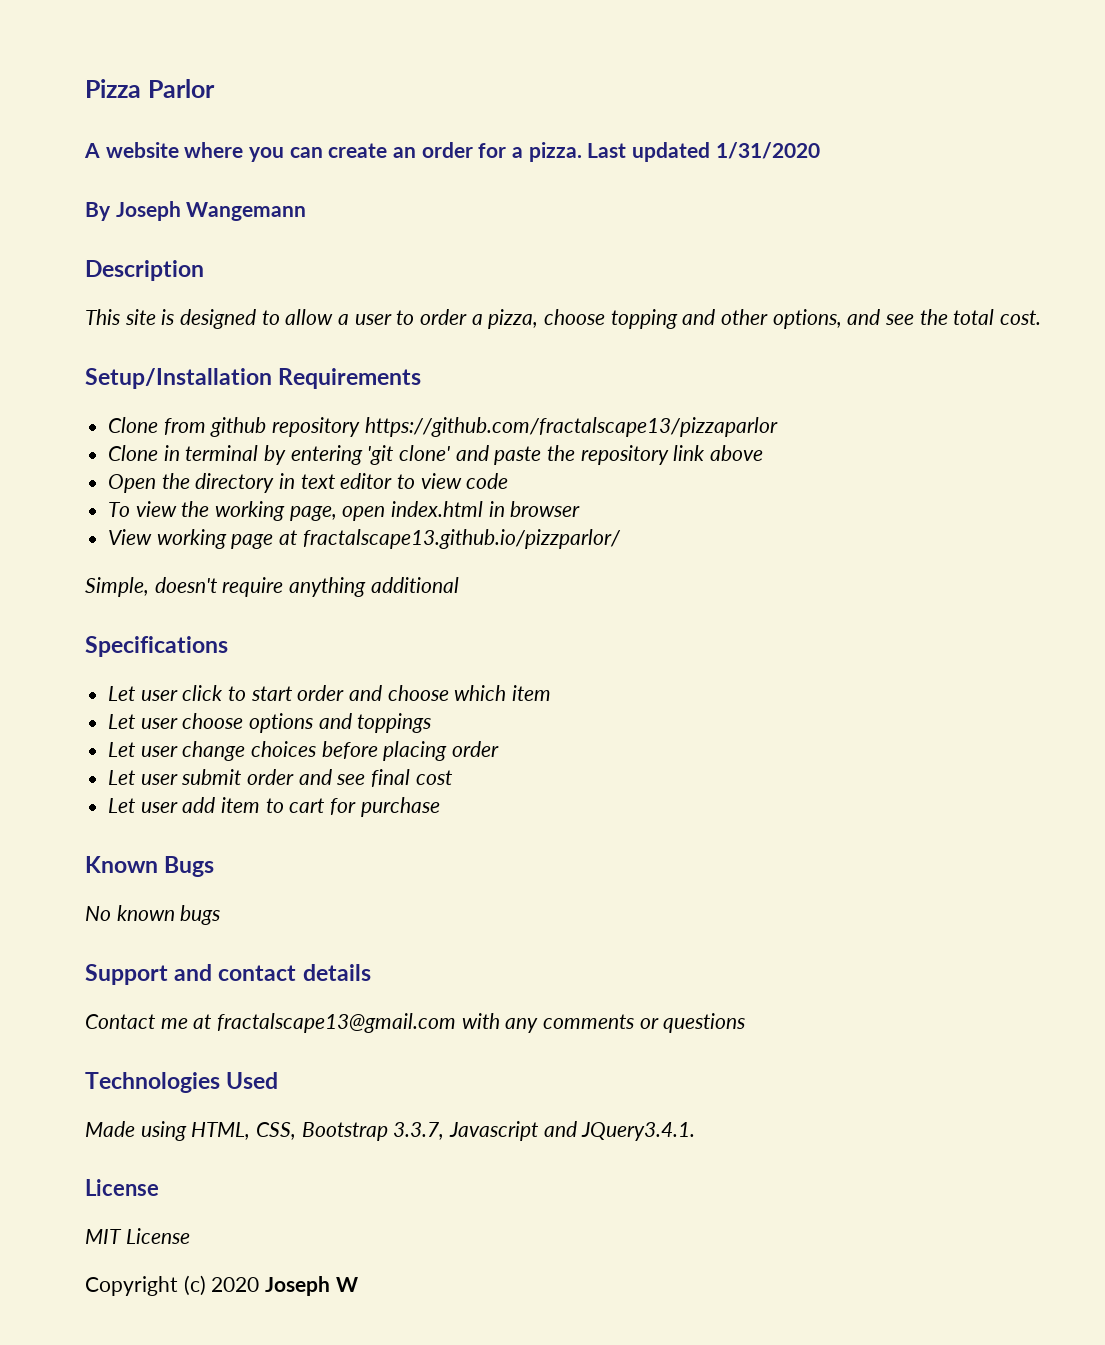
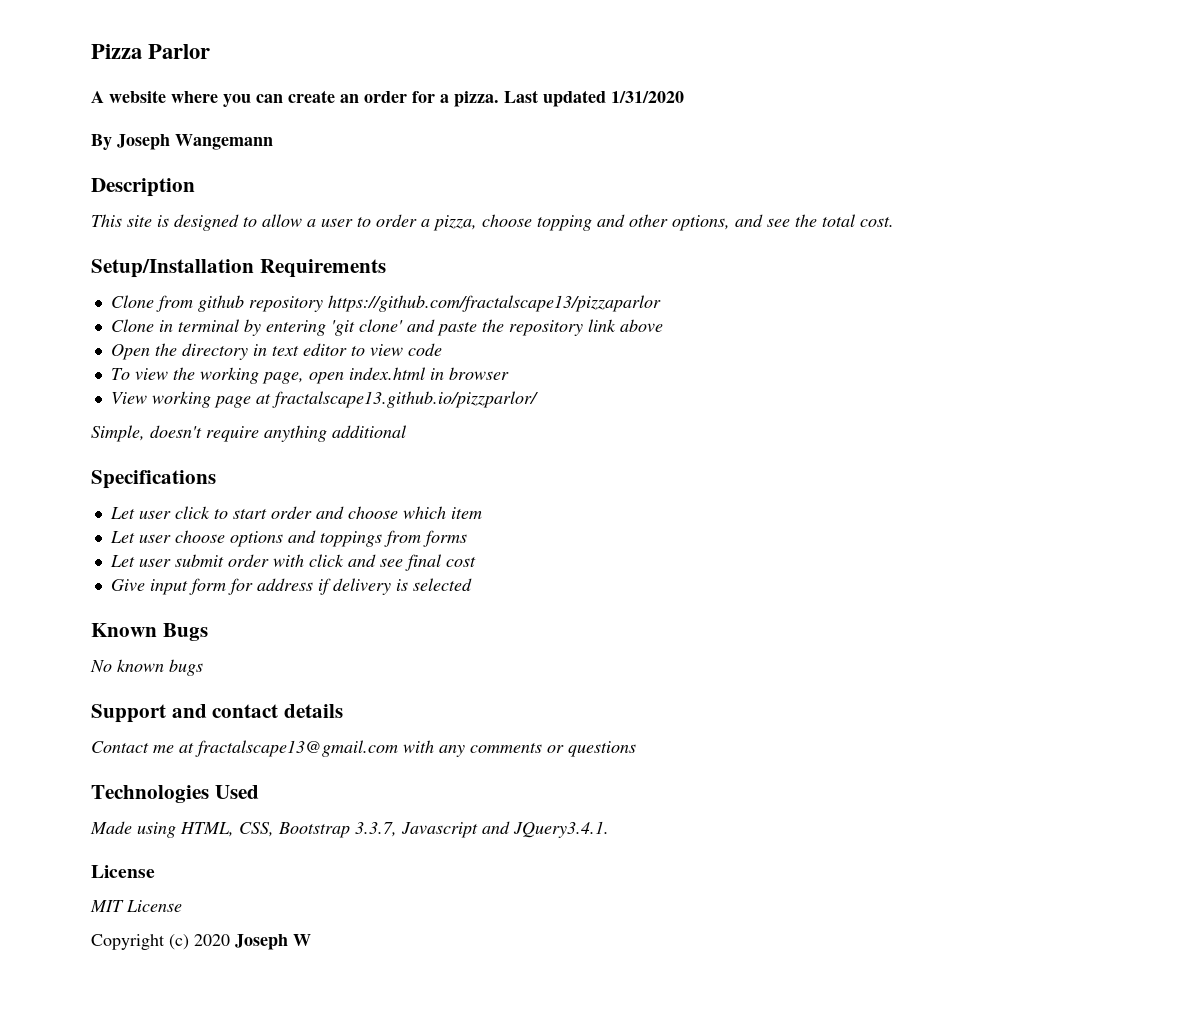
[108,741,500,761] // Let user change choices before placing order -> [383,530,467,547] from forms
(295, 777) none -> [272,554,344,567] with click
[108,797,440,817] Let user add item to cart for purchase -> [110,578,472,595] Give input form for address if delivery is selected

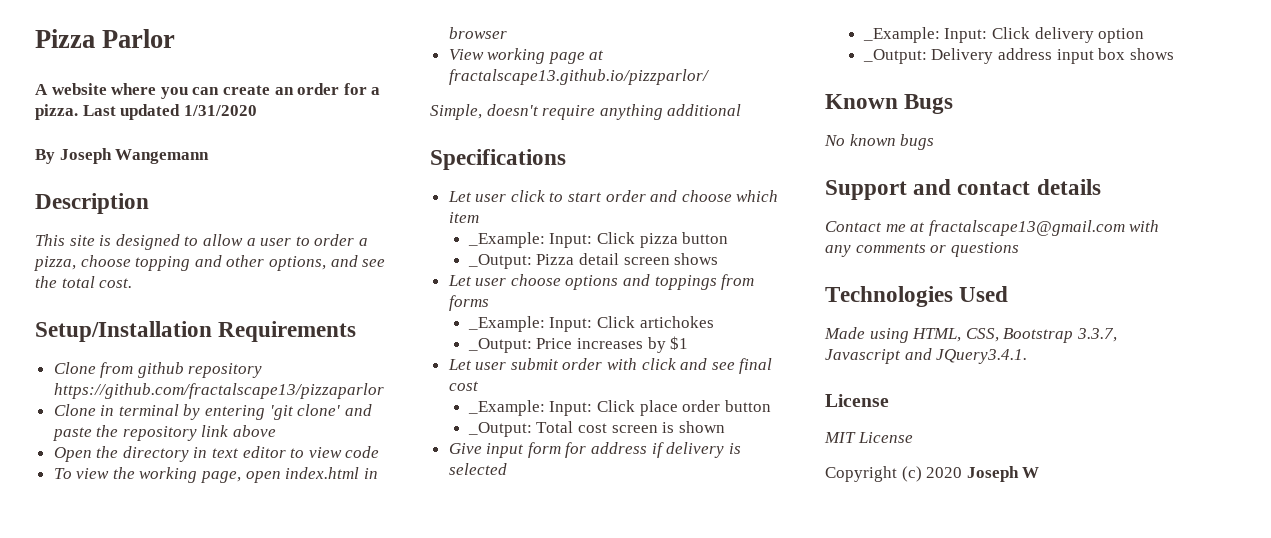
(482, 513) none -> [467,232,729,248] [467,253,719,269] // _Example: Input: Click pizza button // _Output: Pizza detail screen shows
(467, 538) none -> [467,316,714,332] [467,336,689,353] // _Example: Input: Click artichokes // _Output: Price increases by $1
(476, 561) none -> [467,400,771,416] [467,421,725,437] // _Example: Input: Click place order button // _Output: Total cost screen is shown
(472, 584) none -> [862,27,1145,43] [862,48,1174,64] // _Example: Input: Click delivery option // _Output: Delivery address input box shows

